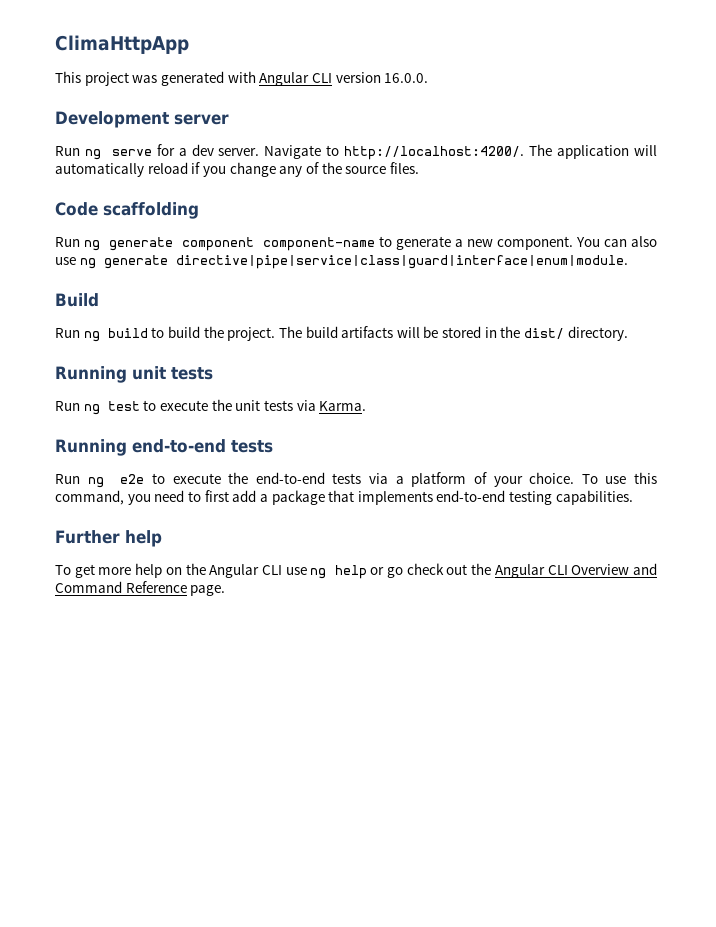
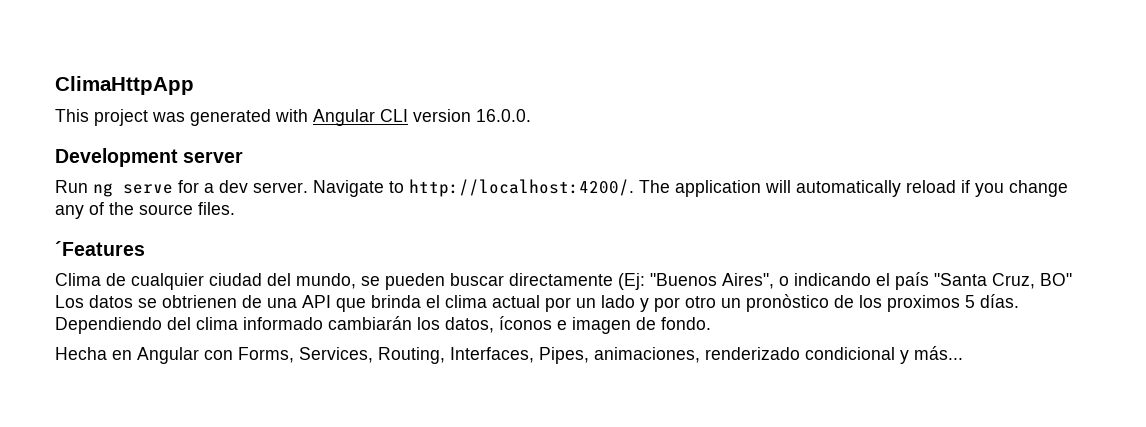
[55,202,199,219] [55,236,657,251] [55,255,628,269] [55,293,99,307] [55,326,628,342] [55,366,213,383] [55,399,367,415] [55,439,273,456] [55,472,658,488] [55,490,633,505] [55,530,162,547] [55,563,657,579] [55,581,226,596] Code scaffolding // Run ng generate component component-name to generate a new component. You can also use ng generate directive|pipe|service|class|guard|interface|enum|module. // Build // Run ng build to build the project. The build artifacts will be stored in the dist/ directory. // Running unit tests // Run ng test to execute the unit tests via Karma. // Running end-to-end tests // Run ng e2e to execute the end-to-end tests via a platform of your choice. To use this command, you need to first add a package that implements end-to-end testing capabilities. // Further help // To get more help on the Angular CLI use ng help or go check out the Angular CLI Overview and Command Reference page. -> [55,241,145,256] [55,272,1072,290] [55,294,1019,312] [55,316,711,334] [55,346,963,364] ´Features // Clima de cualquier ciudad del mundo, se pueden buscar directamente (Ej: "Buenos Aires", o indicando el país "Santa Cruz, BO" Los datos se obtrienen de una API que brinda el clima actual por un lado y por otro un pronòstico de los proximos 5 días. Dependiendo del clima informado cambiarán los datos, íconos e imagen de fondo. // Hecha en Angular con Forms, Services, Routing, Interfaces, Pipes, animaciones, renderizado condicional y más...

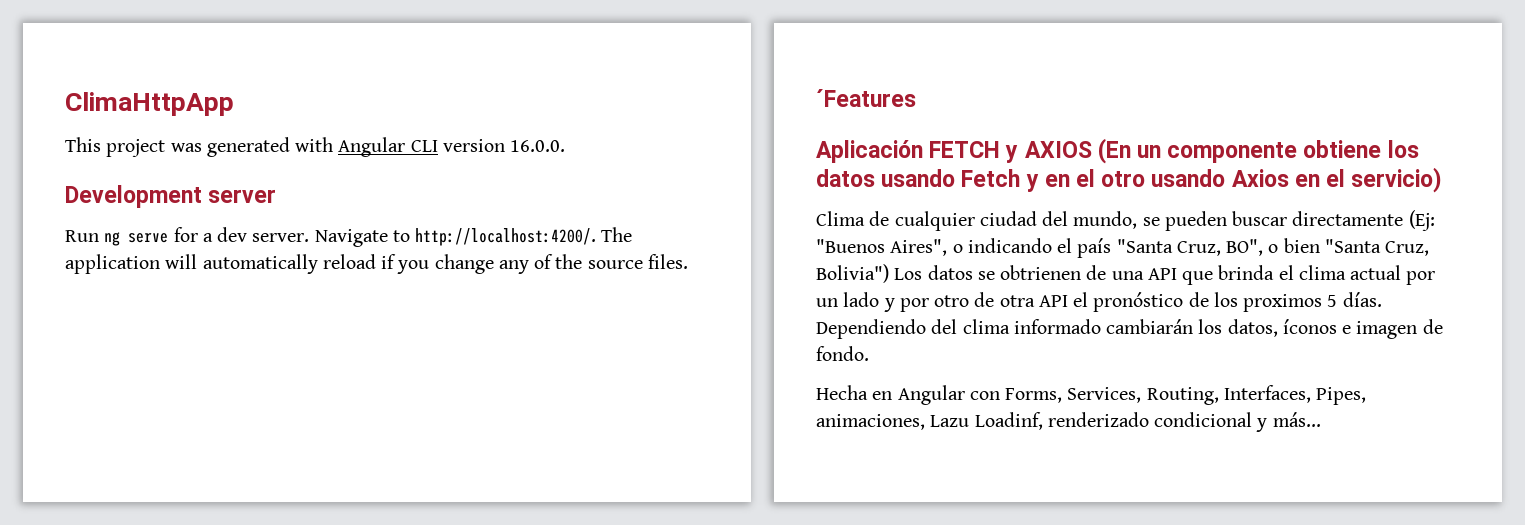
(145, 248) none -> [816,138,1419,164] [816,167,1443,193] // Aplicación FETCH y AXIOS (En un componente obtiene los datos usando Fetch y en el otro usando Axios en el servicio)
[1040,273,1072,286] BO" -> [1226,238,1430,256] [816,264,889,283] BO", o bien "Santa Cruz, Bolivia")
[721,294,829,312] un pronòstico -> [974,292,1184,312] de otra API el pronóstico
(700, 355) none -> [930,412,1043,430] Lazu Loadinf,

